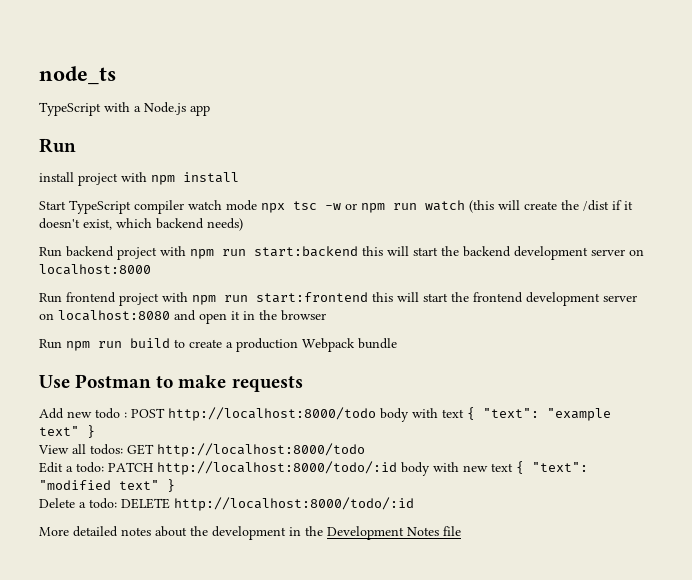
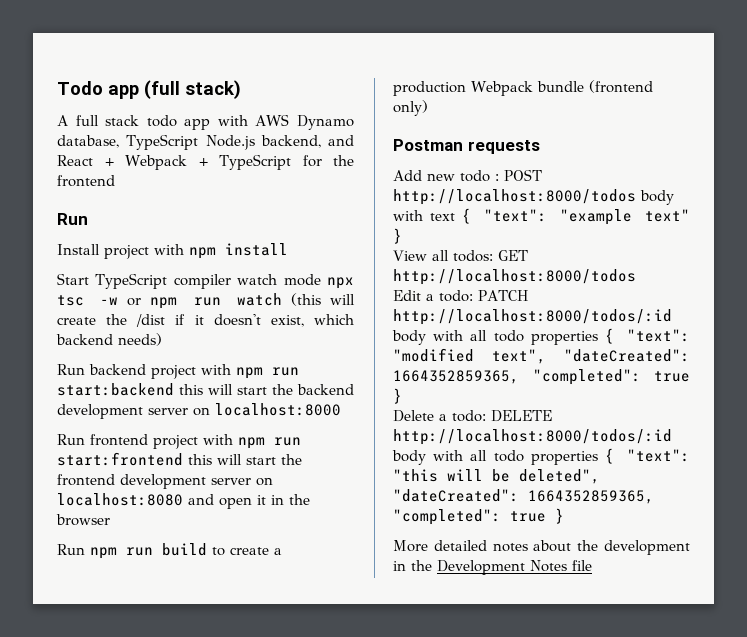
[39,66,116,85] [39,102,210,116] node_ts // TypeScript with a Node.js app -> [57,80,241,99] [57,114,354,130] [57,134,354,150] [57,154,354,170] [57,175,115,187] Todo app (full stack) // A full stack todo app with AWS Dynamo database, TypeScript Node.js backend, and React + Webpack + TypeScript for the frontend
[39,172,74,182] install -> [57,244,100,255] Install
[39,374,227,388] // Use Postman to make -> [588,80,653,93] [393,100,428,116] [393,139,463,151] (frontend only) // Postman
[168,407,376,421] http://localhost:8000/todo -> [393,189,636,205] http://localhost:8000/todos
[157,443,365,457] http://localhost:8000/todo -> [393,269,636,285] http://localhost:8000/todos
[157,461,588,476] [39,480,159,490] http://localhost:8000/todo/:id body with new text { "text": "modified text" -> [393,309,672,325] [392,328,690,345] [393,348,690,364] [393,369,690,385] http://localhost:8000/todos/:id body with all todo properties { "text": "modified text", "dateCreated": 1664352859365, "completed": true
[174,497,414,511] http://localhost:8000/todo/:id -> [393,429,672,445] [392,448,690,465] [393,469,600,484] [393,489,654,504] [393,508,564,525] http://localhost:8000/todos/:id body with all todo properties { "text": "this will be deleted", "dateCreated": 1664352859365, "completed": true }

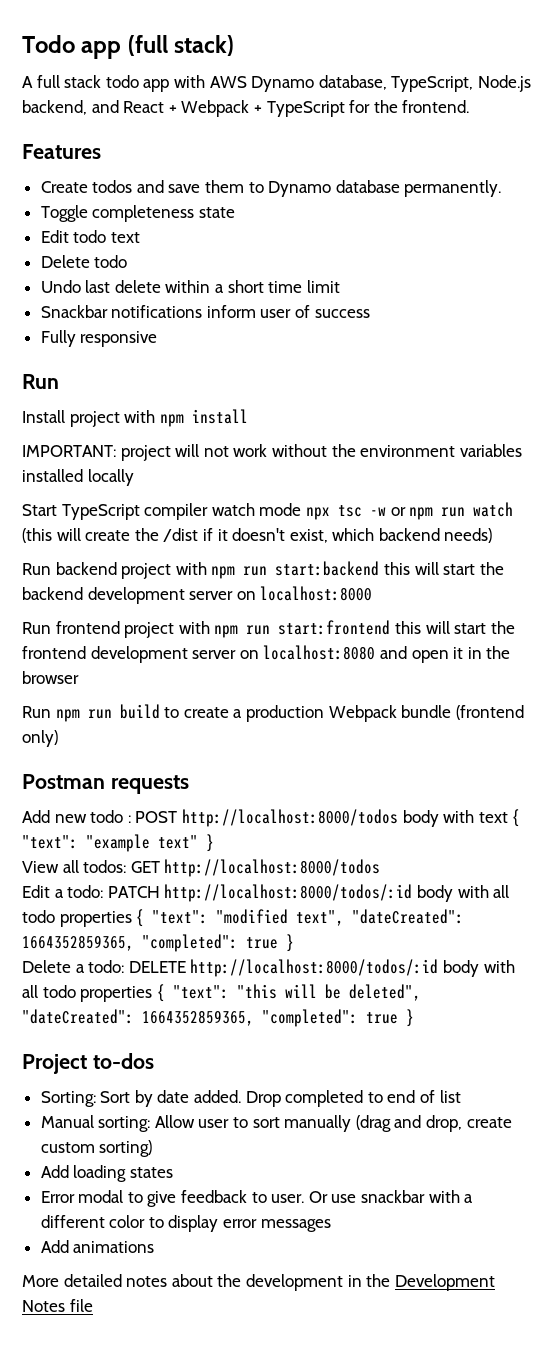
[126,134,199,150] TypeScript -> [391,76,474,92] TypeScript,
[57,175,115,187] frontend -> [402,100,470,113] [22,144,101,159] [40,180,502,197] [40,205,235,222] [40,230,140,243] [40,255,128,268] [40,280,340,293] [40,305,370,318] [40,330,158,347] frontend. // Features // Create todos and save them to Dynamo database permanently. // Toggle completeness state // Edit todo text // Delete todo // Undo last delete within a short time limit // Snackbar notifications inform user of success // Fully responsive
(288, 249) none -> [22,444,522,461] [22,469,134,486] // IMPORTANT: project will not work without the environment variables installed locally
(564, 516) none -> [22,1053,154,1074] [40,1090,461,1107] [40,1115,512,1132] [40,1140,153,1157] [40,1165,173,1182] [40,1190,474,1207] [40,1215,331,1232] [40,1240,155,1253] // Project to-dos // Sorting: Sort by date added. Drop completed to end of list // Manual sorting: Allow user to sort manually (drag and drop, create custom sorting) // Add loading states // Error modal to give feedback to user. Or use snackbar with a different color to display error messages // Add animations

